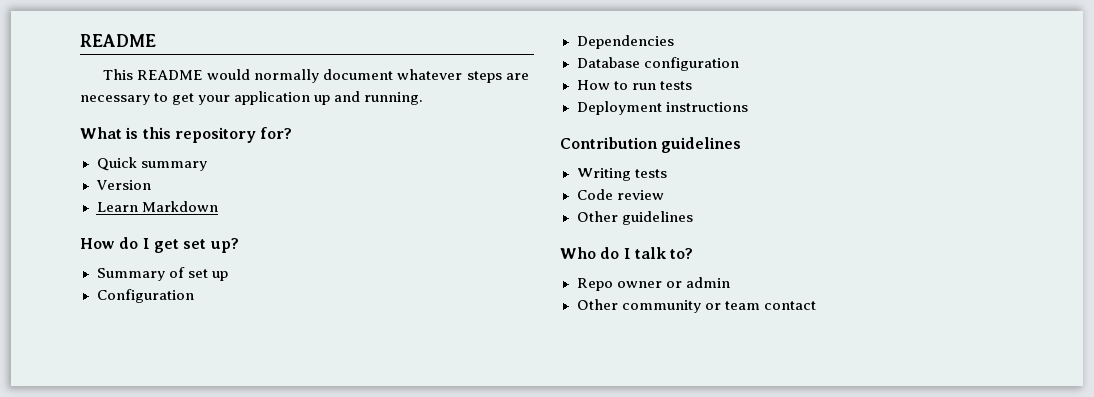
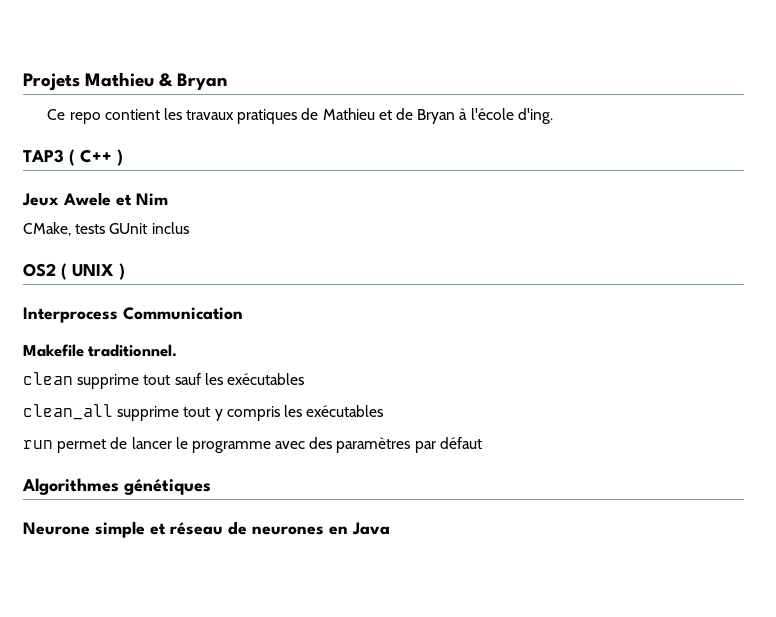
[80,34,156,47] [103,69,529,83] [80,91,424,105] [80,127,293,143] [96,157,207,171] [95,180,151,190] [96,201,218,212] [80,237,239,253] [96,267,228,281] [96,289,194,303] [576,35,674,49] [576,57,739,71] [576,80,692,90] [576,101,748,115] [560,137,742,153] [576,168,667,181] [576,189,664,200] [576,211,693,225] [560,247,694,259] [576,277,730,291] [576,299,816,313] README // This README would normally document whatever steps are necessary to get your application up and running. // What is this repository for? // Quick summary // Version // Learn Markdown // How do I get set up? // Summary of set up // Configuration // Dependencies // Database configuration // How to run tests // Deployment instructions // Contribution guidelines // Writing tests // Code review // Other guidelines // Who do I talk to? // Repo owner or admin // Other community or team contact -> [23,72,228,91] [47,108,553,124] [23,149,123,166] [22,192,168,206] [23,222,189,236] [23,263,125,280] [23,307,243,323] [23,344,178,357] [23,372,304,389] [23,404,384,421] [23,437,482,453] [22,478,211,495] [23,521,390,538] Projets Mathieu & Bryan // Ce repo contient les travaux pratiques de Mathieu et de Bryan à l'école d'ing. // TAP3 ( C++ ) // Jeux Awele et Nim // CMake, tests GUnit inclus // OS2 ( UNIX ) // Interprocess Communication // Makefile traditionnel. // clean supprime tout sauf les exécutables // clean_all supprime tout y compris les exécutables // run permet de lancer le programme avec des paramètres par défaut // Algorithmes génétiques // Neurone simple et réseau de neurones en Java

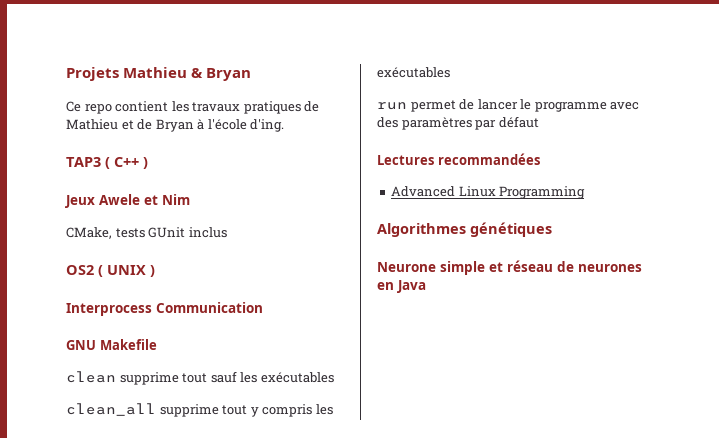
(243, 313) none -> [66,340,96,350] GNU
[88,344,178,357] traditionnel. -> (157, 344) none
(482, 443) none -> [377,153,540,165] [391,186,586,199] // Lectures recommandées // Advanced Linux Programming

